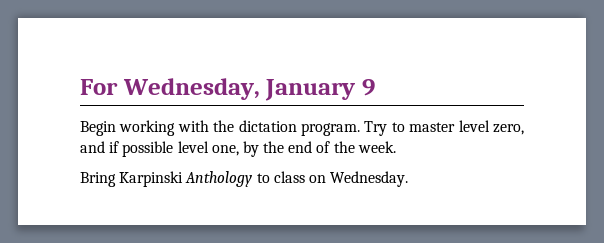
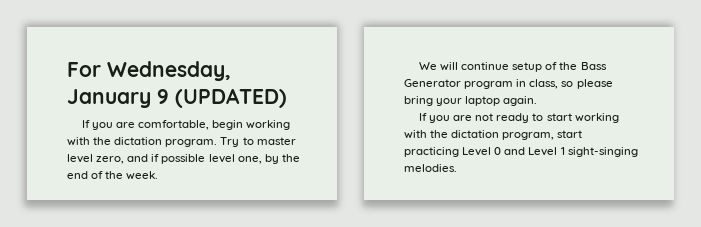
[80,121,116,136] // Begin -> [175,88,287,108] [81,120,244,130] (UPDATED) // If you are comfortable, begin
[80,171,409,187] Bring Karpinski Anthology to class on Wednesday. -> [418,62,607,72] [404,79,613,89] [404,96,538,106] [418,113,619,123] [404,130,583,140] [404,147,638,157] [404,164,457,172] We will continue setup of the Bass Generator program in class, so please bring your laptop again. // If you are not ready to start working with the dictation program, start practicing Level 0 and Level 1 sight-singing melodies.

